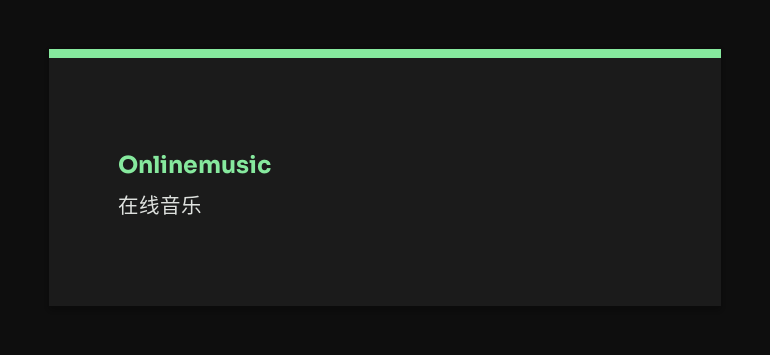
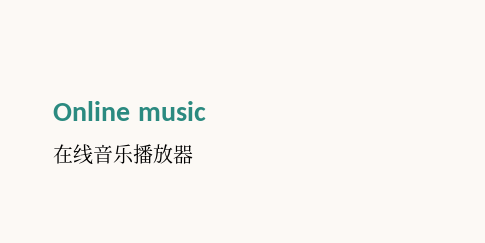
[118,154,271,174] Onlinemusic -> [53,101,206,121] Online music
(202, 205) none -> [133,144,193,164] 播放器

